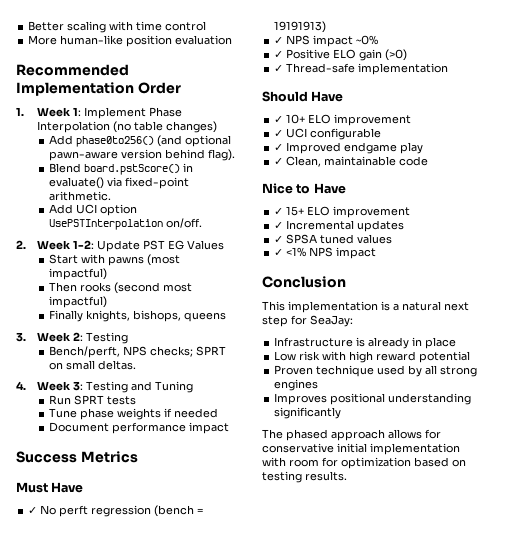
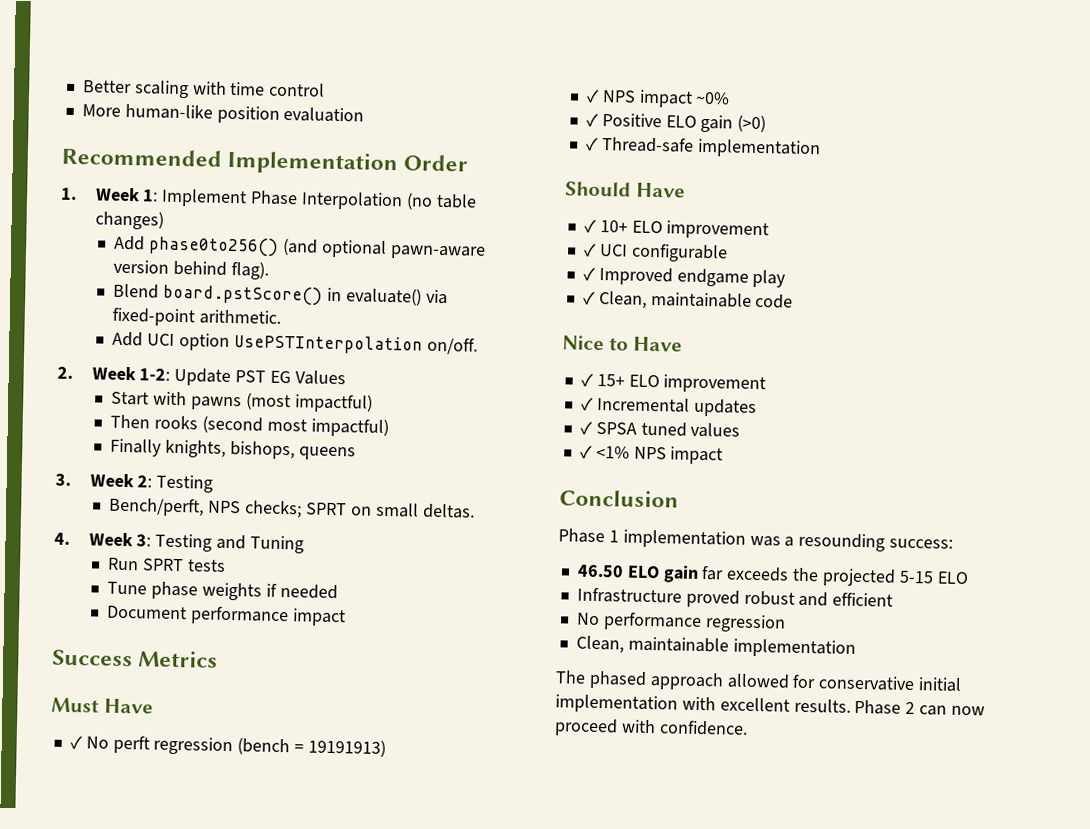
[262,301,469,313] [262,315,353,327] [274,337,457,349] [274,351,471,363] [274,365,478,377] [274,379,319,391] [274,393,472,405] [274,407,342,419] This implementation is a natural next step for SeaJay: // Infrastructure is already in place // Low risk with high reward potential // Proven technique used by all strong engines // Improves positional understanding significantly -> [558,528,954,552] [576,564,969,587] [576,587,894,608] [576,612,786,633] [575,635,856,658] Phase 1 implementation was a resounding success: // 46.50 ELO gain far exceeds the projected 5-15 ELO // Infrastructure proved robust and efficient // No performance regression // Clean, maintainable implementation
[388,429,422,439] allows -> [726,673,790,689] allowed
[289,457,466,469] [262,471,347,483] room for optimization based on testing results. -> [719,697,986,716] [554,718,748,737] excellent results. Phase 2 can now proceed with confidence.

